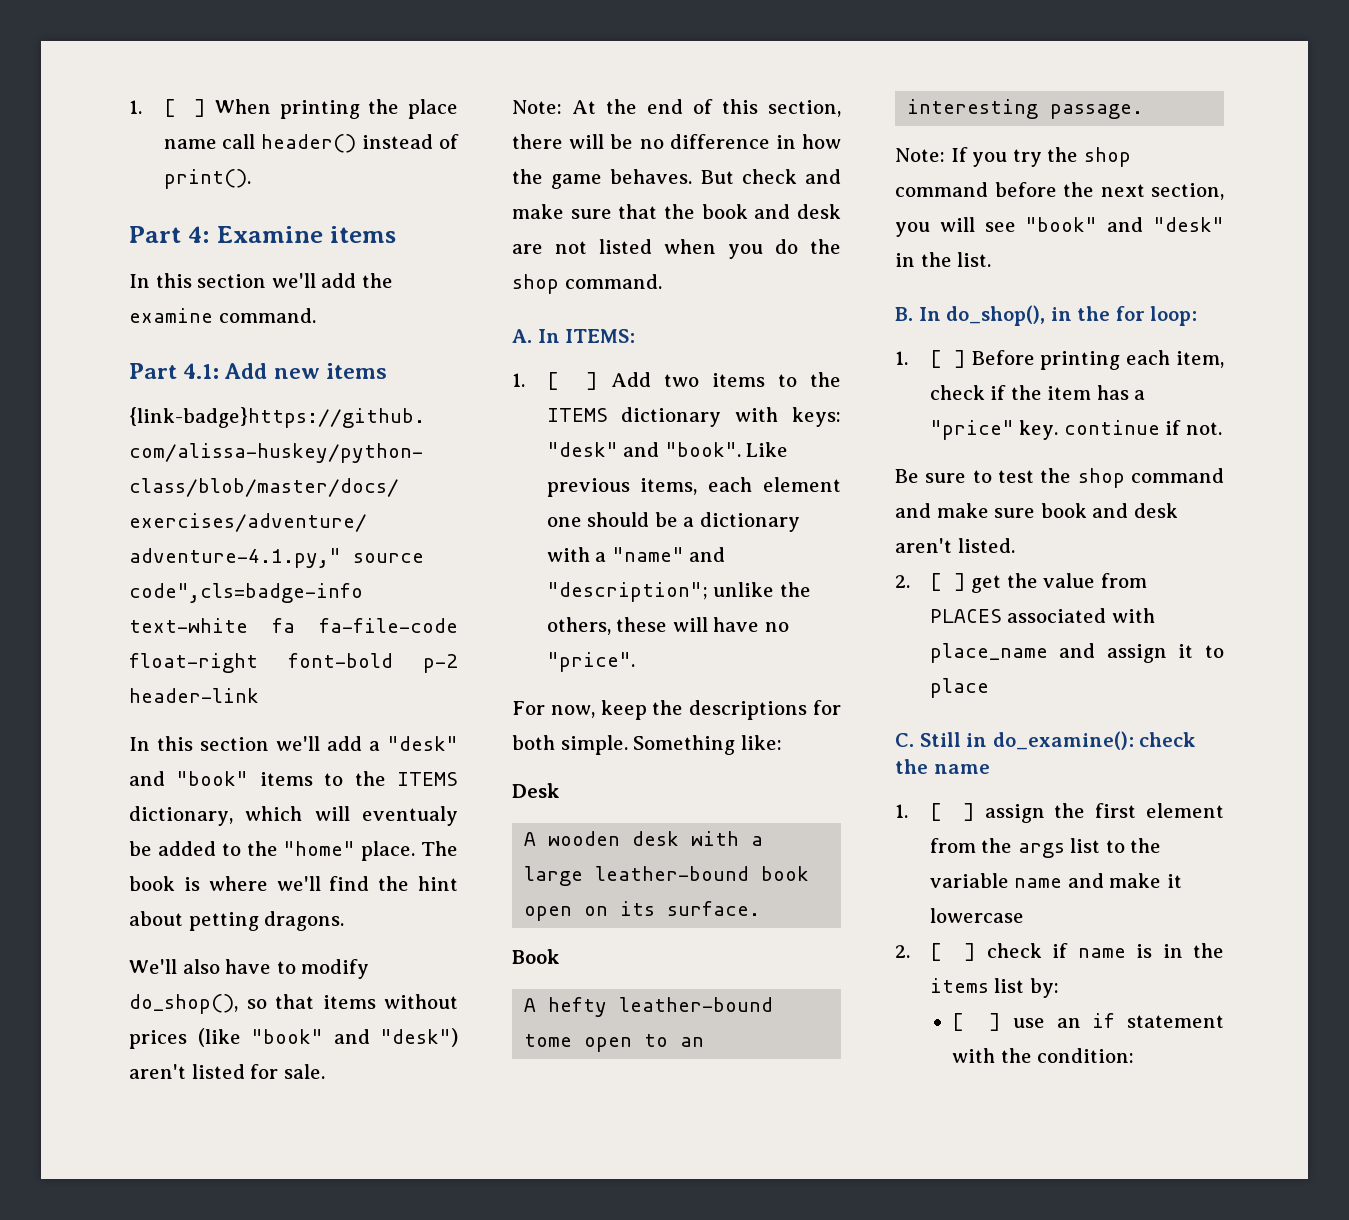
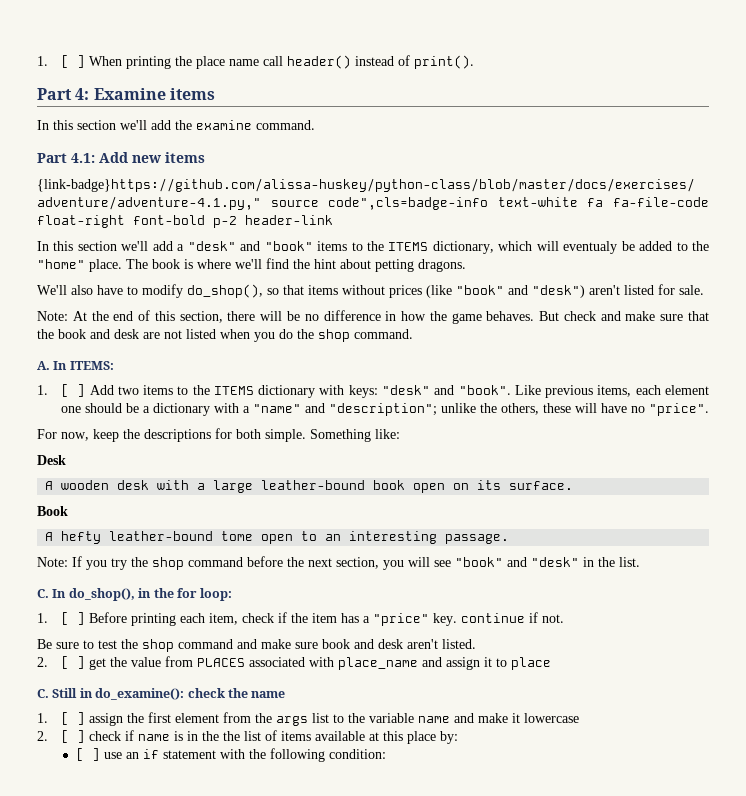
[895,307,913,321] B. -> [37,589,49,598] C.
[929,978,1025,993] items list -> [222,730,436,744] the list of items available at this place
(1032, 1055) none -> [270,748,326,762] following

